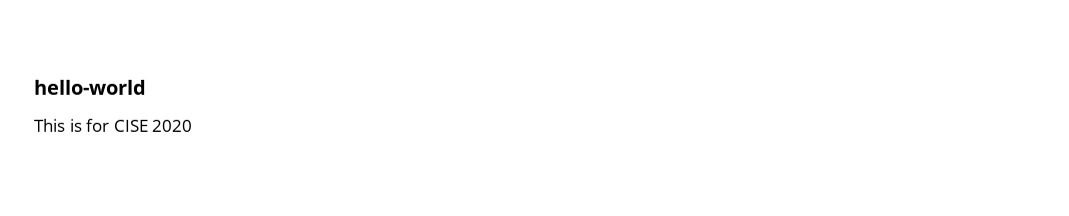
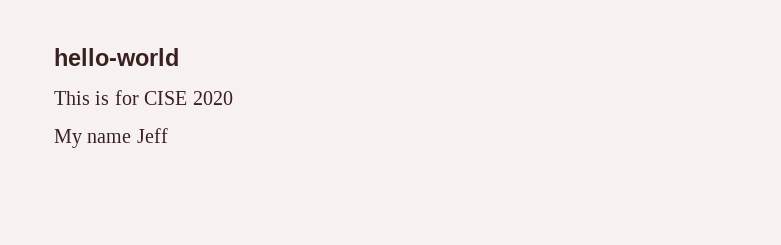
(193, 125) none -> [54,128,168,148] // My name Jeff

